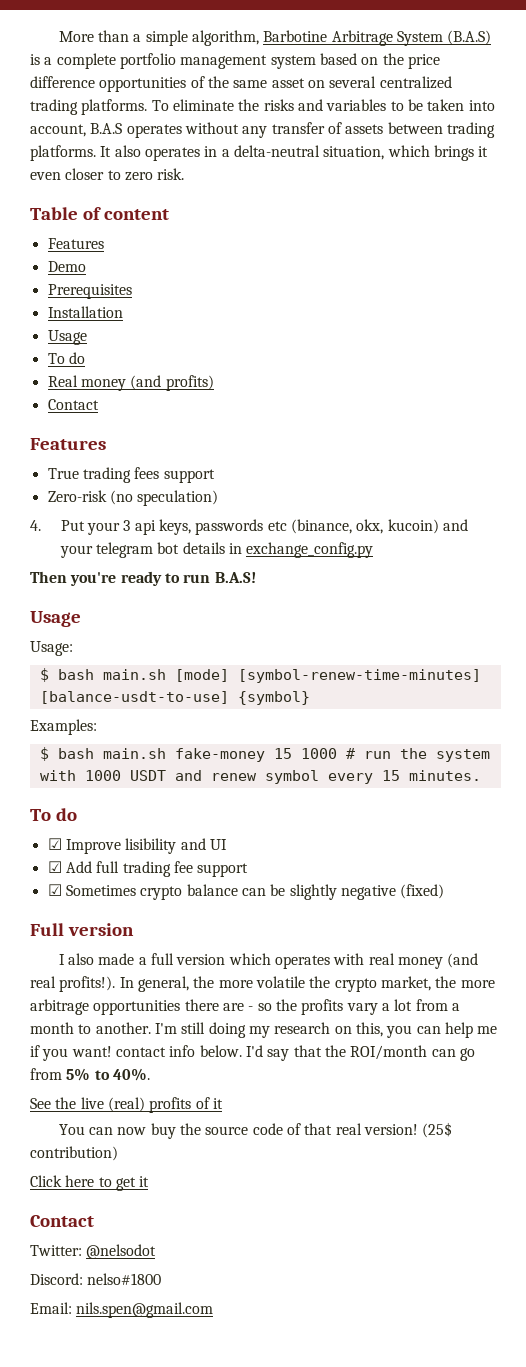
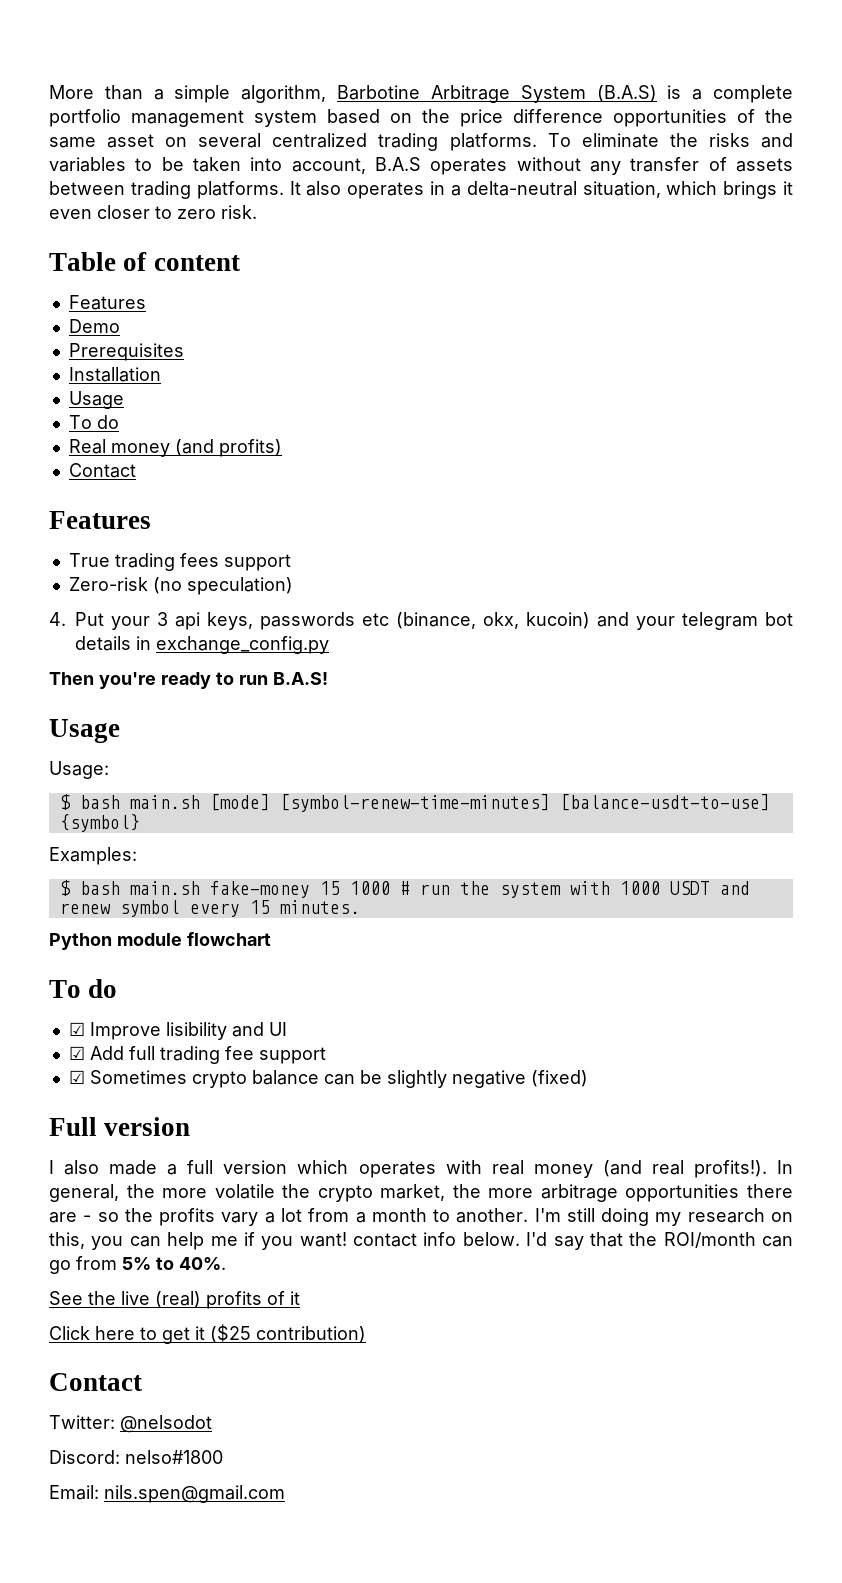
(481, 775) none -> [49,932,271,950] // Python module flowchart
[58,1122,453,1139] [30,1146,118,1161] // You can now buy the source code of that real version! (25$ contribution) -> (300, 1298) none
(150, 1181) none -> [210,1324,366,1343] ($25 contribution)

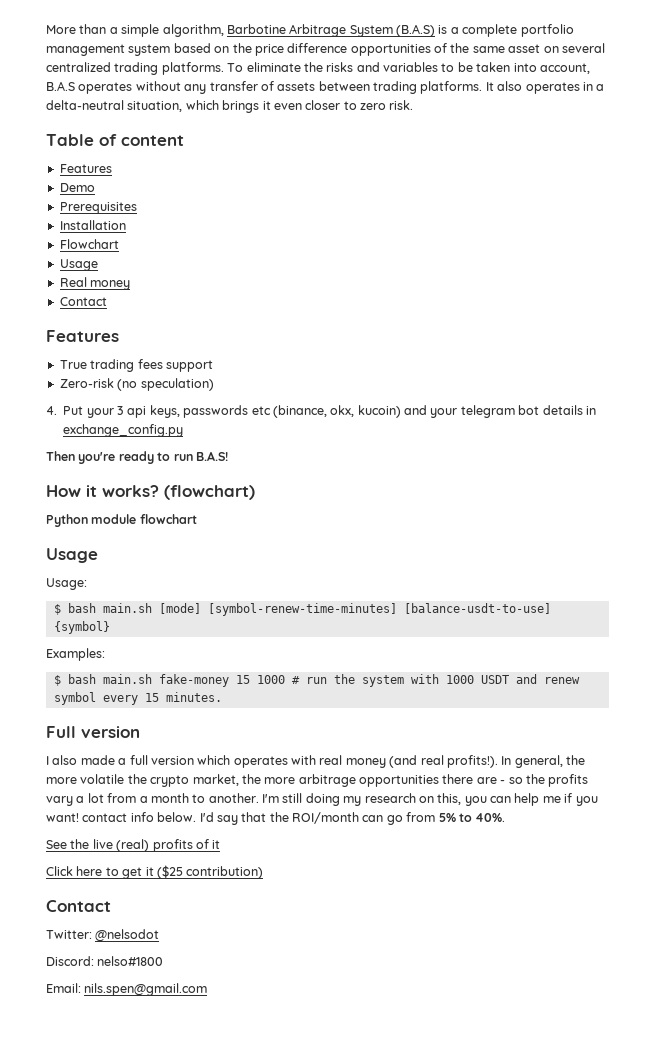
[68,391,124,409] [68,415,119,429] // Usage // To do -> [59,239,119,249] [59,259,98,271] // Flowchart // Usage
[174,439,282,457] (and profits) -> (131, 285) none
(328, 678) none -> [46,485,255,500] [46,514,197,527] // How it works? (flowchart) // Python module flowchart
[49,932,271,950] [49,979,118,998] [68,1022,287,1040] [68,1046,326,1064] [68,1070,588,1088] // Python module flowchart // To do // ☑ Improve lisibility and UI // ☑ Add full trading fee support // ☑ Sometimes crypto balance can be slightly negative (fixed) -> (222, 697) none

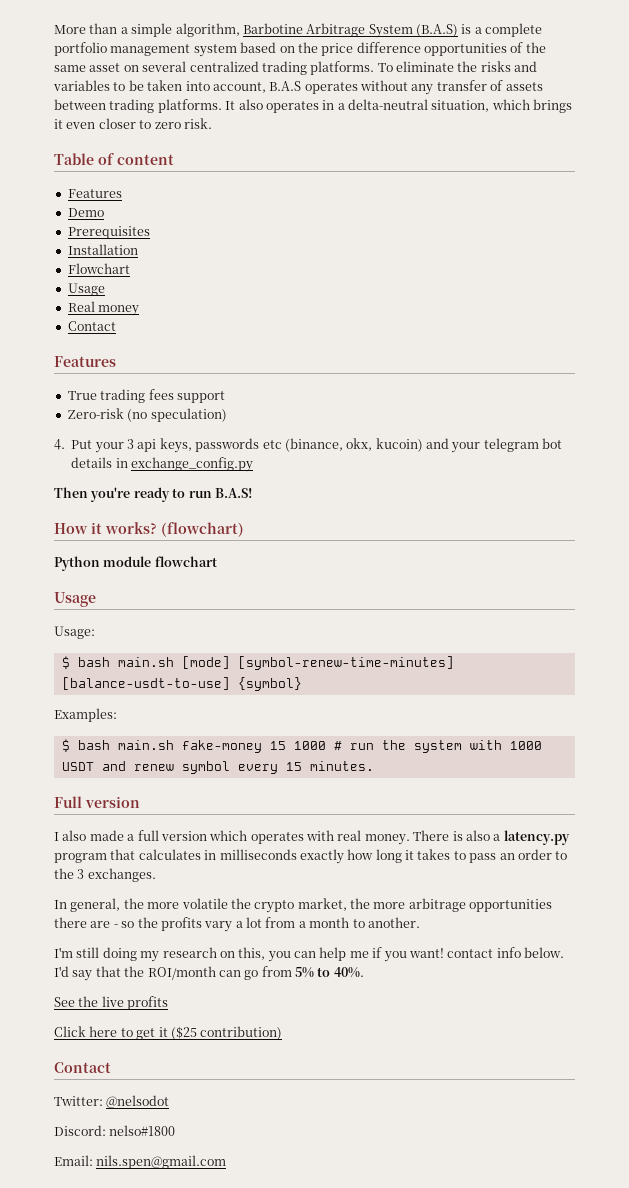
[345,755,498,768] money (and real profits!). -> [364,830,570,845] [54,849,568,864] [54,868,156,882] money. There is also a latency.py program that calculates in milliseconds exactly how long it takes to pass an order to the 3 exchanges. //
(259, 798) none -> (420, 922) //
[116,839,221,852] (real) profits of it -> [127,996,169,1010] profits

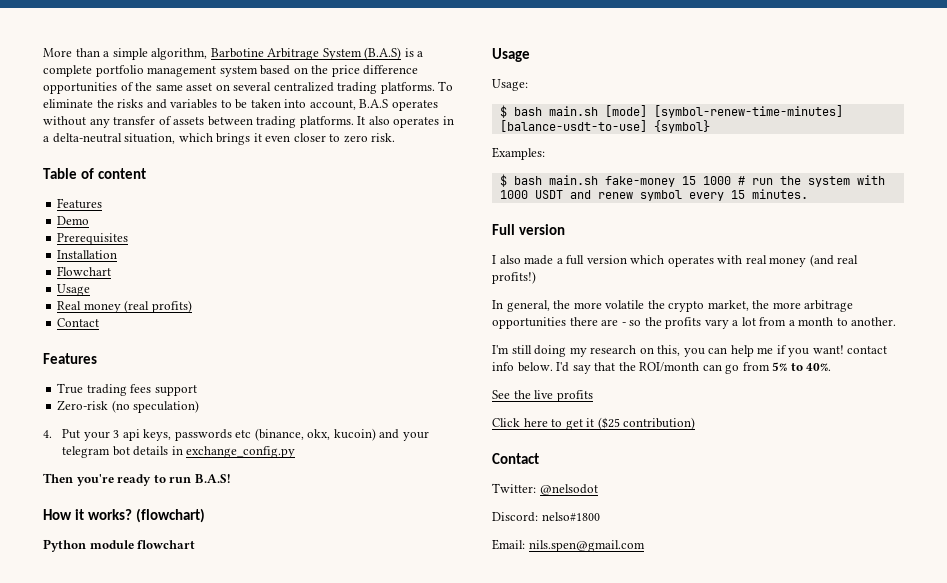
(140, 310) none -> [124,300,192,313] (real profits)
[364,830,570,845] [54,849,568,864] [54,868,156,882] money. There is also a latency.py program that calculates in milliseconds exactly how long it takes to pass an order to the 3 exchanges. -> [769,254,859,267] [492,271,536,284] money (and real profits!)

